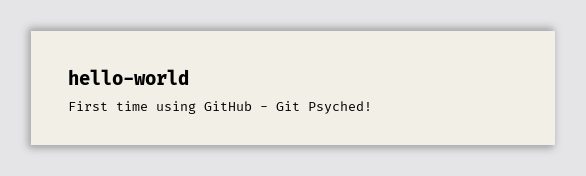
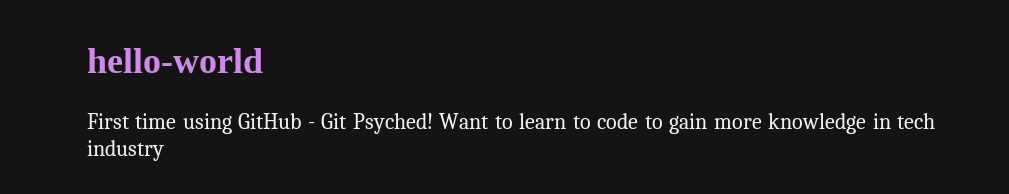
(372, 107) none -> [439,113,936,134] [87,140,164,161] Want to learn to code to gain more knowledge in tech industry

